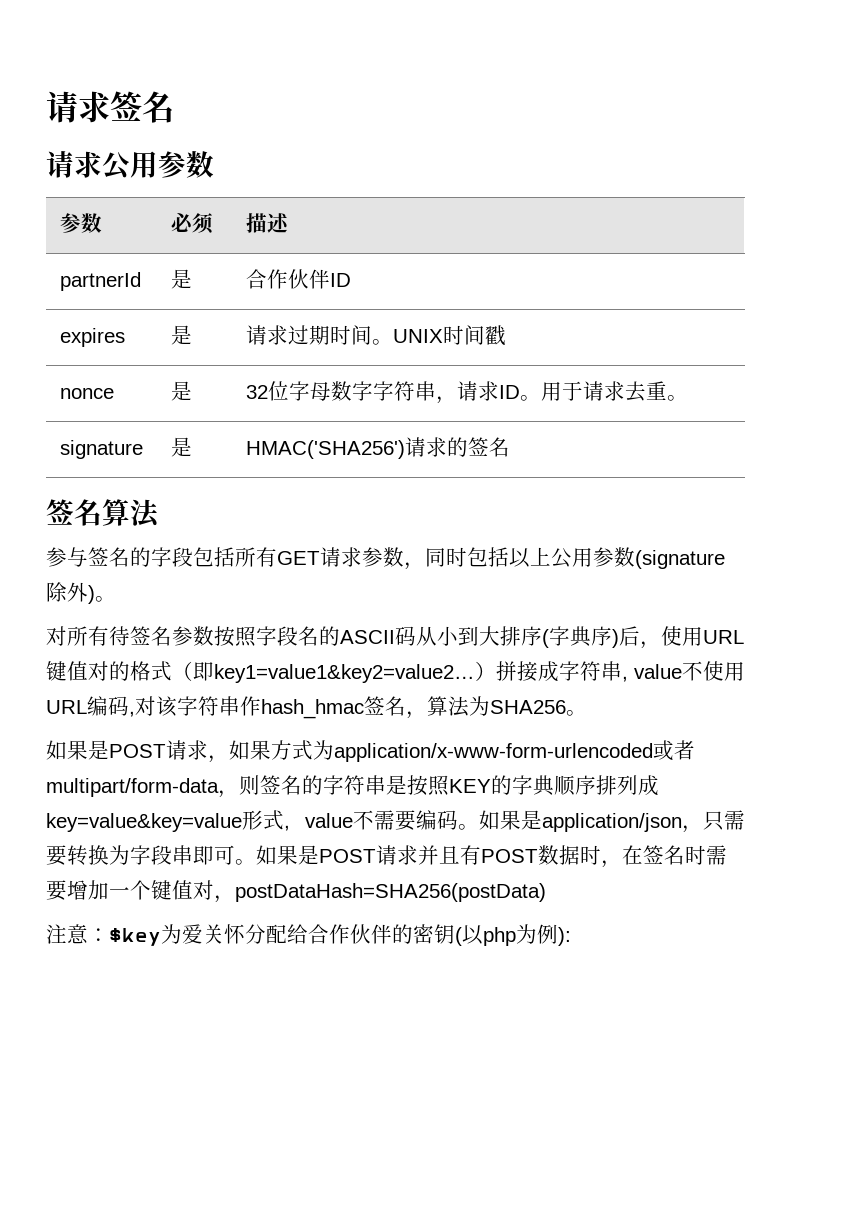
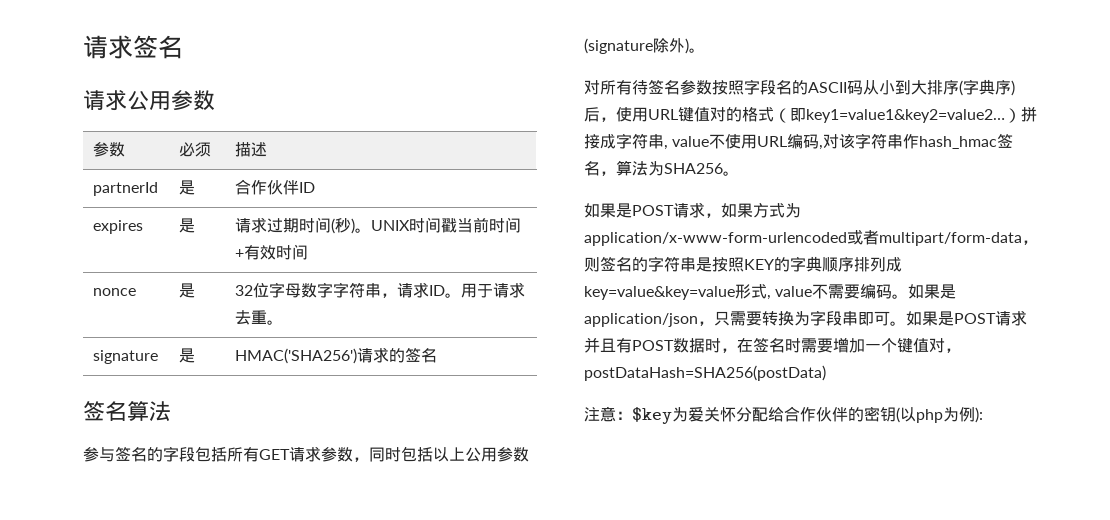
(372, 335) none -> [331,218,356,234] (秒)
(506, 335) none -> [457,217,522,233] [235,244,309,260] 当前时间+有效时间

